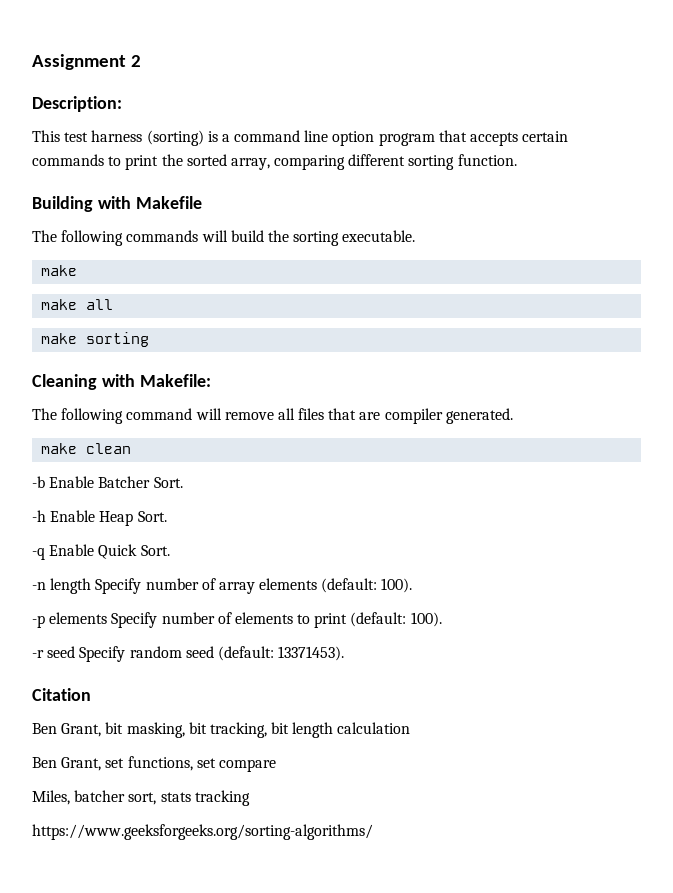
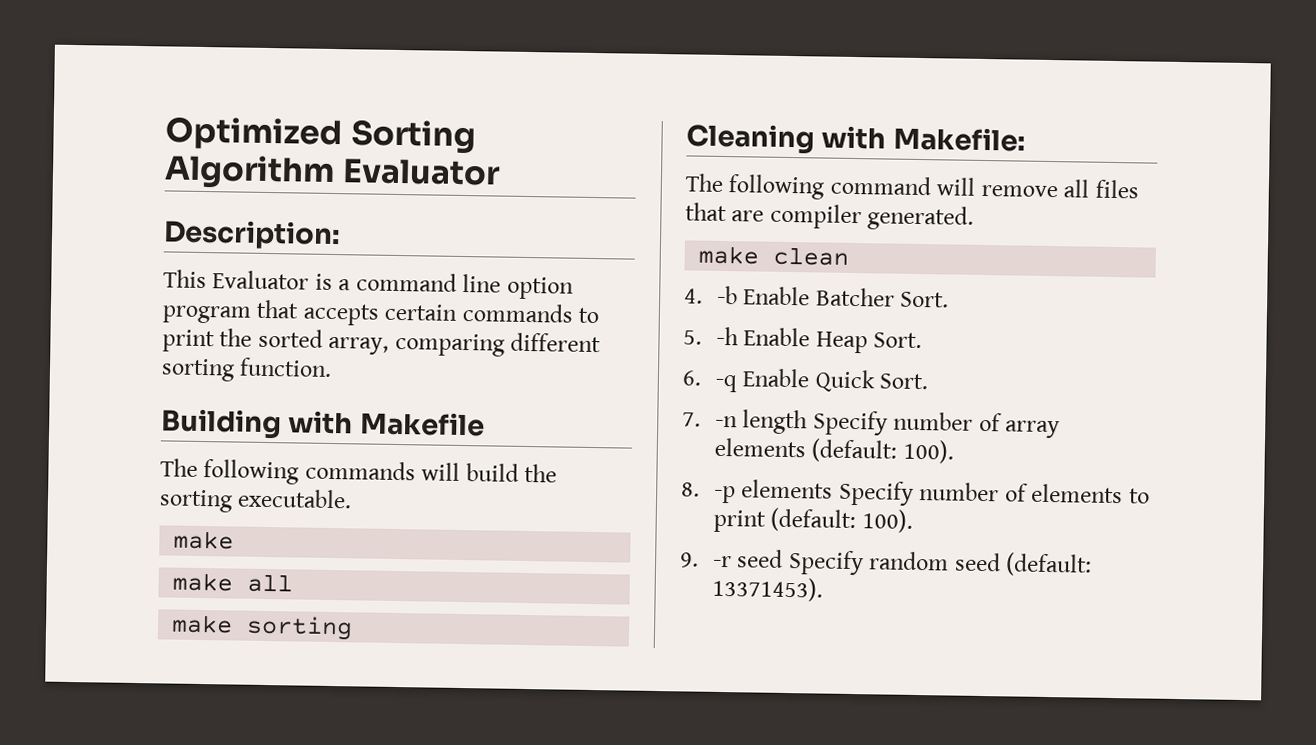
[32,54,142,70] Assignment 2 -> [165,116,476,154] [164,154,501,189] Optimized Sorting Algorithm Evaluator
[64,130,204,146] test harness (sorting) -> [212,270,310,290] Evaluator
(132, 448) none -> [684,288,703,304] 4.
(183, 482) none -> [683,330,702,345] 5.
(167, 516) none -> [682,370,702,386] 6.
(170, 550) none -> [682,412,701,427] 7.
(413, 585) none -> [681,482,700,497] 8.
(442, 619) none -> [680,552,699,568] 9.
[32,688,91,701] [32,722,411,738] [32,756,276,772] [32,790,250,806] [32,824,373,840] // Citation // Ben Grant, bit masking, bit tracking, bit length calculation // Ben Grant, set functions, set compare // Miles, batcher sort, stats tracking // https://www.geeksforgeeks.org/sorting-algorithms/ -> (823, 589) none

